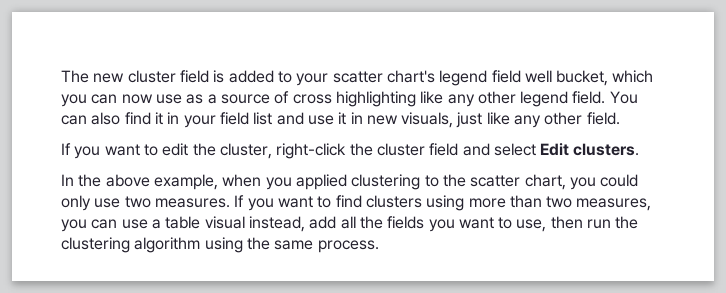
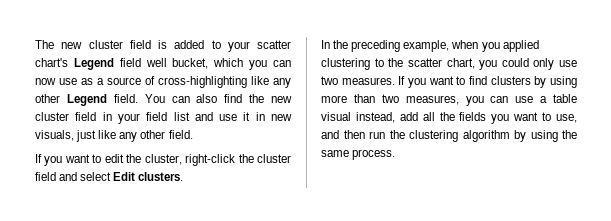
[439,70,488,86] legend -> [73,58,114,70] Legend
[292,91,569,107] cross highlighting like any other legend -> [158,76,291,88] [35,94,107,106] cross-highlighting like any other Legend
[154,112,163,125] it -> [249,94,292,103] [35,112,97,121] the new cluster field
[105,174,150,187] above -> [351,40,401,52] preceding
(422, 201) none -> [534,76,547,88] by
(547, 225) none -> [321,130,339,139] and
(201, 245) none -> [514,130,526,142] by

